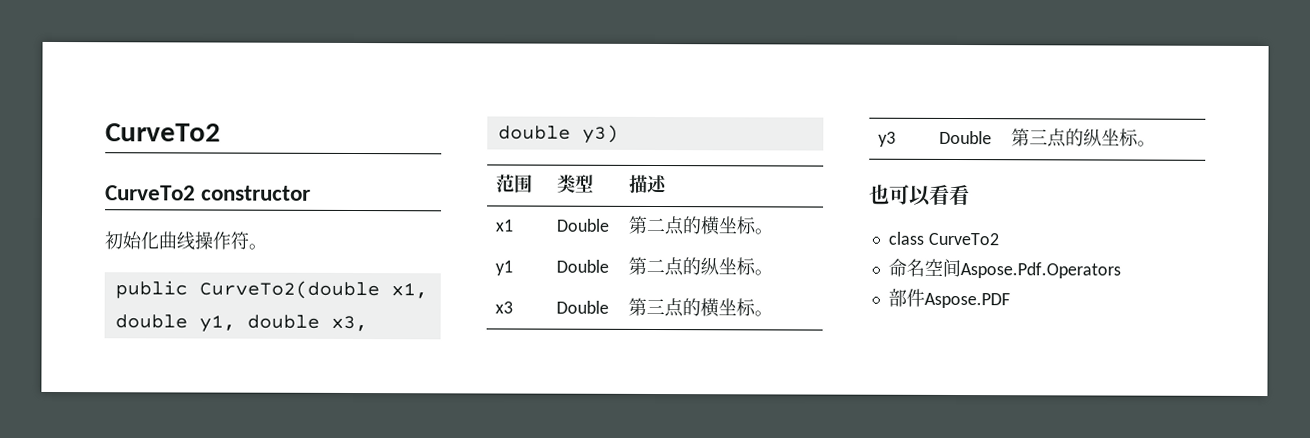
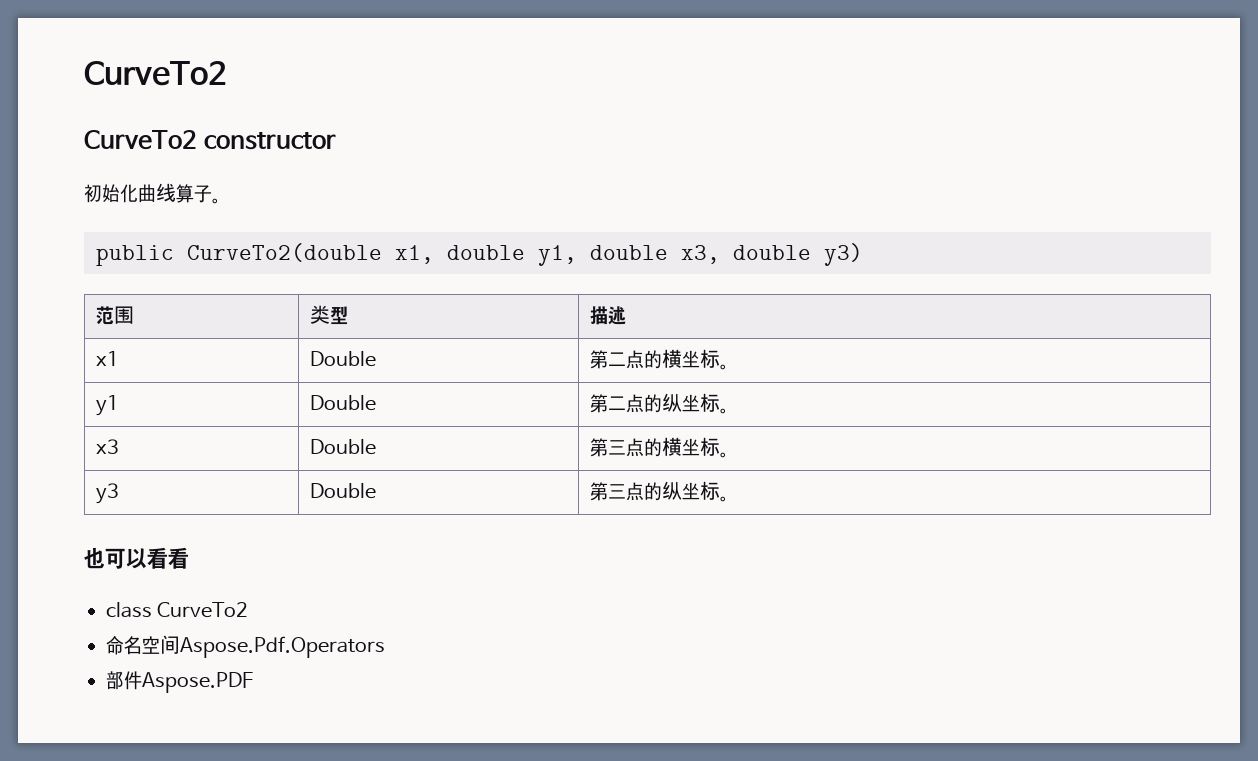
[194,231,249,250] 操作符 -> [176,184,212,203] 算子

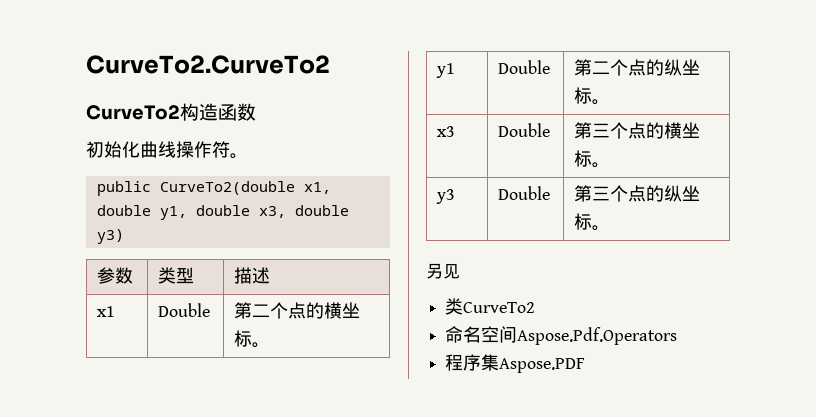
[84,61,227,86] [84,130,336,150] CurveTo2 // CurveTo2 constructor -> [86,55,330,74] [86,103,256,121] CurveTo2.CurveTo2 // CurveTo2构造函数
[176,184,212,203] 算子 -> [176,141,230,158] 操作符
[96,306,135,325] 范围 -> [97,267,134,284] 参数
(627, 359) none -> [270,302,289,319] 个
(627, 403) none -> [610,59,629,76] 个
(627, 447) none -> [610,122,629,139] 个
[626,481,730,502] [84,547,189,569] [106,602,152,618] 点的纵坐标。 // 也可以看看 // class -> [610,185,701,202] [574,213,611,231] [426,263,460,279] [445,298,464,315] 个点的纵坐标。 // 另见 // 类
[106,671,142,690] 部件 -> [445,354,500,371] 程序集

